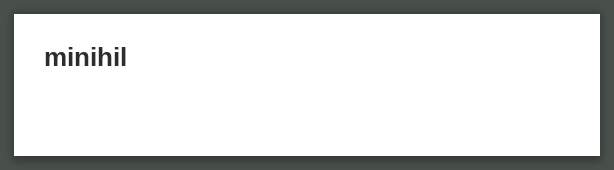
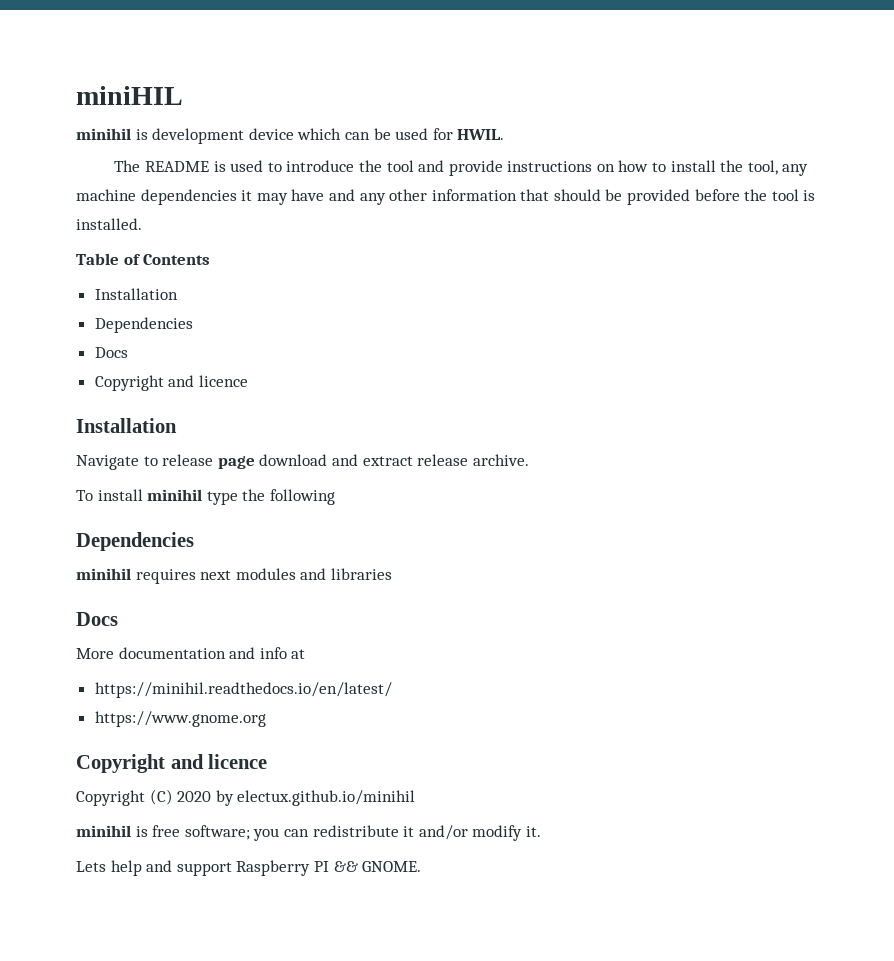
[44,47,127,66] minihil -> [76,86,183,105] [76,128,505,144] [114,160,809,176] [76,189,816,205] [76,218,142,230] [76,253,211,265] [94,288,178,300] [94,317,193,333] [94,347,128,358] [94,375,248,391] [76,418,177,433] [76,454,529,470] [76,489,335,505] [76,532,194,551] [76,568,392,584] [76,612,118,626] [76,647,306,659] [94,682,392,698] [94,711,266,727] [76,754,268,773] [76,789,416,806] [76,825,541,841] [76,860,422,876] miniHIL // minihil is development device which can be used for HWIL. // The README is used to introduce the tool and provide instructions on how to install the tool, any machine dependencies it may have and any other information that should be provided before the tool is installed. // Table of Contents // Installation // Dependencies // Docs // Copyright and licence // Installation // Navigate to release page download and extract release archive. // To install minihil type the following // Dependencies // minihil requires next modules and libraries // Docs // More documentation and info at // https://minihil.readthedocs.io/en/latest/ // https://www.gnome.org // Copyright and licence // Copyright (C) 2020 by electux.github.io/minihil // minihil is free software; you can redistribute it and/or modify it. // Lets help and support Raspberry PI && GNOME.

